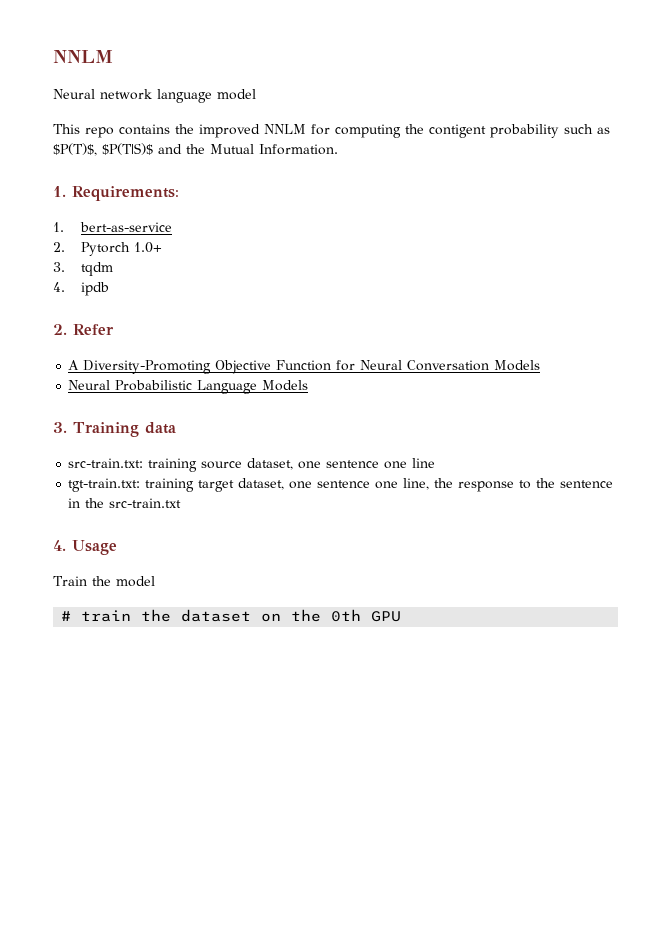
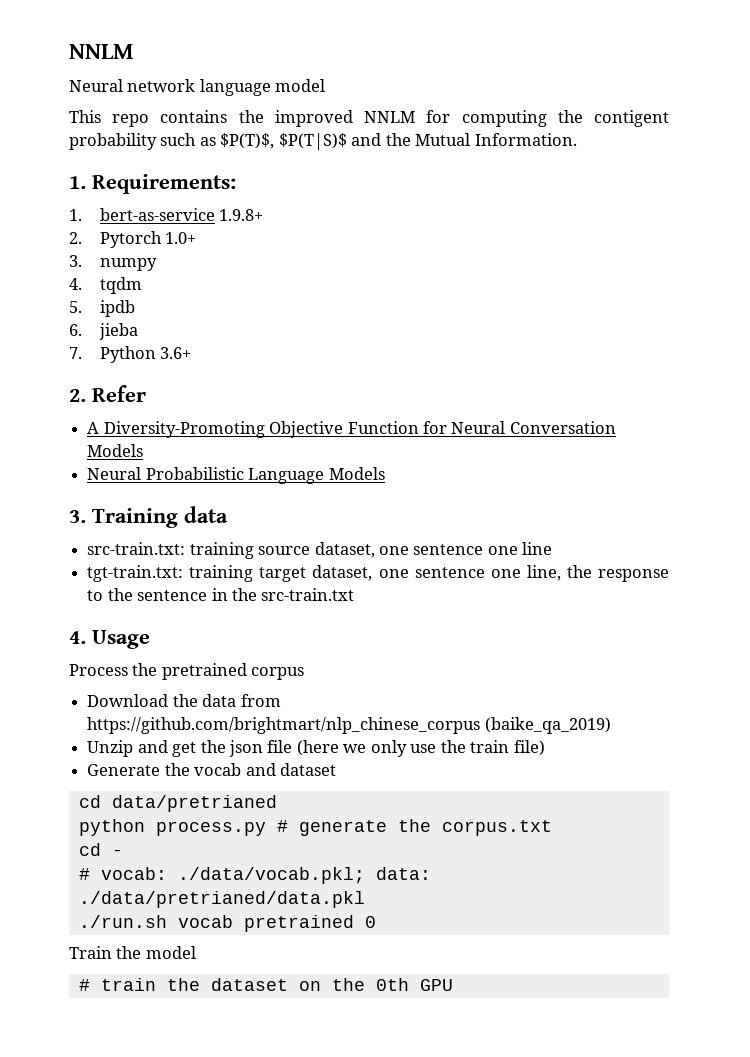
(172, 227) none -> [219,209,264,221] 1.9.8+
(65, 267) none -> [99,258,157,271] [69,278,82,290] numpy // 4.
[53,282,65,292] 4. -> [69,301,82,313] 5.
(109, 289) none -> [69,323,138,340] [69,346,192,363] // 6. jieba // 7. Python 3.6+
(117, 547) none -> [69,663,305,680] [87,694,281,707] [87,717,611,734] [87,740,545,757] [87,763,336,776] [78,795,277,812] [78,819,552,836] [78,843,123,856] [78,867,431,884] [78,891,365,908] [78,915,376,932] // Process the pretrained corpus // Download the data from https://github.com/brightmart/nlp_chinese_corpus (baike_qa_2019) // Unzip and get the json file (here we only use the train file) // Generate the vocab and dataset // cd data/pretrianed // python process.py # generate the corpus.txt // cd - // # vocab: ./data/vocab.pkl; data: ./data/pretrianed/data.pkl // ./run.sh vocab pretrained 0

